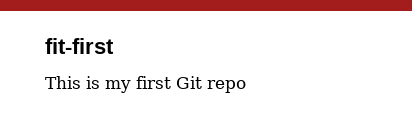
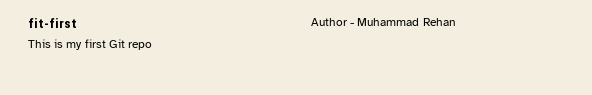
(246, 86) none -> [311,18,456,26] // Author - Muhammad Rehan

